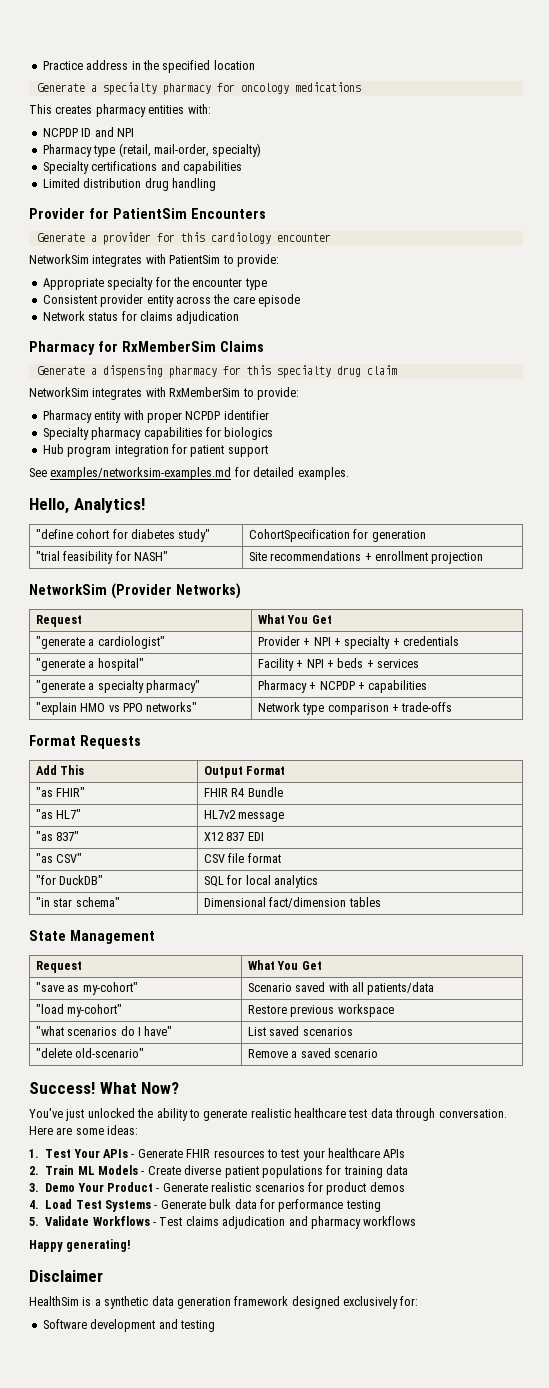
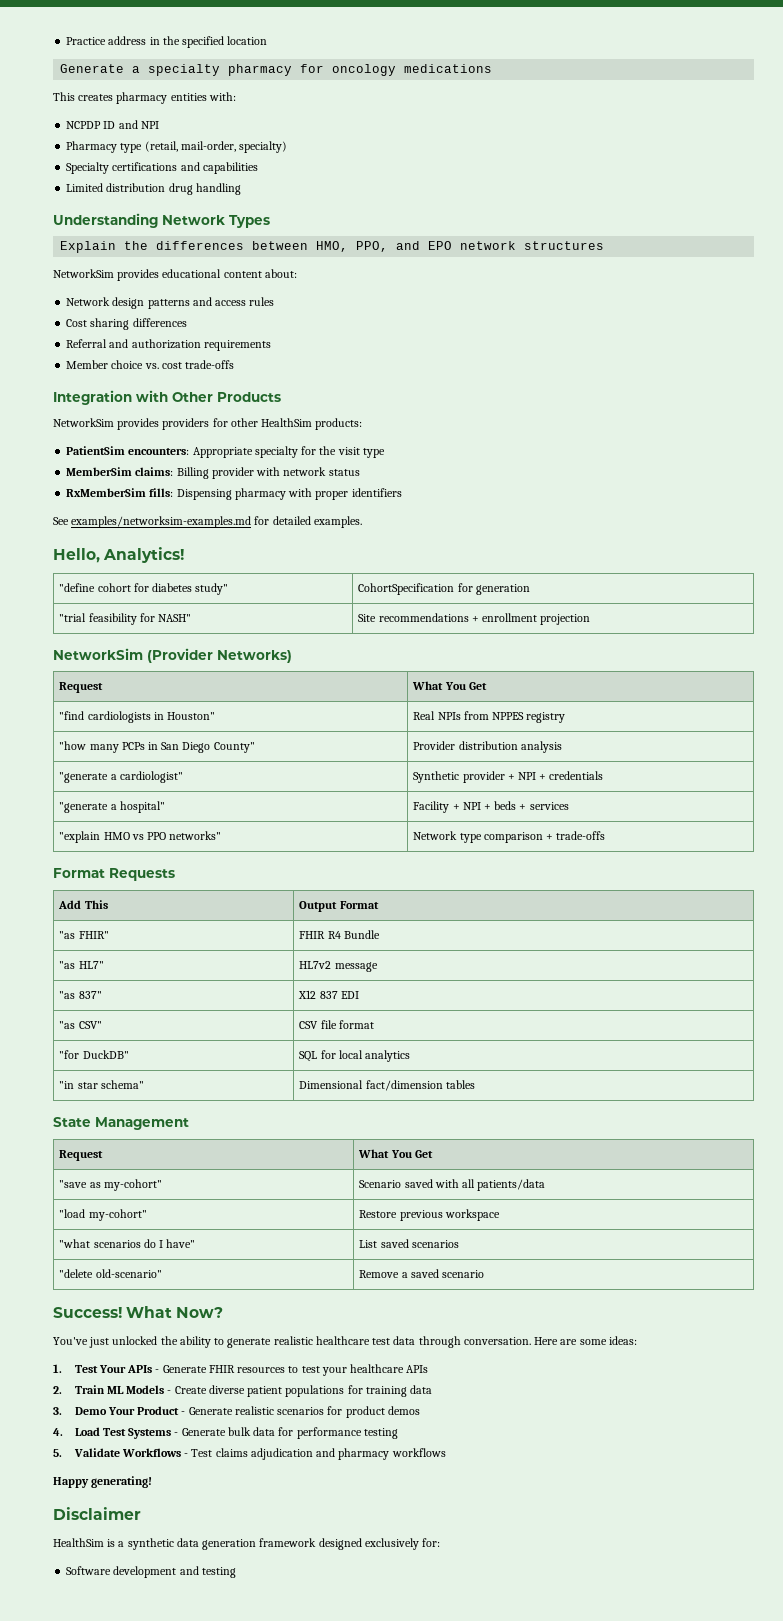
[29,208,266,219] [36,232,331,245] [29,254,279,267] Provider for PatientSim Encounters // Generate a provider for this cardiology encounter // NetworkSim integrates with PatientSim to provide: // -> [53,213,270,228] [60,241,605,253] [53,269,297,281] [66,297,275,309] [66,318,187,330] [66,339,271,351] [66,360,235,369] [53,390,281,405] [53,418,363,430] [66,446,190,455] Understanding Network Types // Explain the differences between HMO, PPO, and EPO network structures // NetworkSim provides educational content about: // Network design patterns and access rules // Cost sharing differences // Referral and authorization requirements // Member choice vs. cost trade-offs // Integration with Other Products // NetworkSim provides providers for other HealthSim products: // PatientSim encounters:
[192,278,243,287] encounter -> [337,447,360,455] visit
[42,294,300,307] [42,311,240,324] [29,341,264,355] [36,365,397,378] [29,387,299,400] [42,410,269,423] [42,427,274,440] [42,444,268,457] Consistent provider entity across the care episode // Network status for claims adjudication // Pharmacy for RxMemberSim Claims // Generate a dispensing pharmacy for this specialty drug claim // NetworkSim integrates with RxMemberSim to provide: // Pharmacy entity with proper NCPDP identifier // Specialty pharmacy capabilities for biologics // Hub program integration for patient support -> [66,467,360,479] [66,488,402,500] MemberSim claims: Billing provider with network status // RxMemberSim fills: Dispensing pharmacy with proper identifiers
(332, 619) none -> [59,711,215,723] [413,711,566,723] [59,741,255,753] [413,741,562,753] // "find cardiologists in Houston" | Real NPIs from NPPES registry // "how many PCPs in San Diego County" | Provider distribution analysis
[257,636,400,649] Provider + NPI + specialty + -> [413,771,547,783] Synthetic provider + NPI +
[35,680,201,693] [257,680,428,693] // "generate a specialty pharmacy" | Pharmacy + NCPDP + capabilities -> (569, 806) none

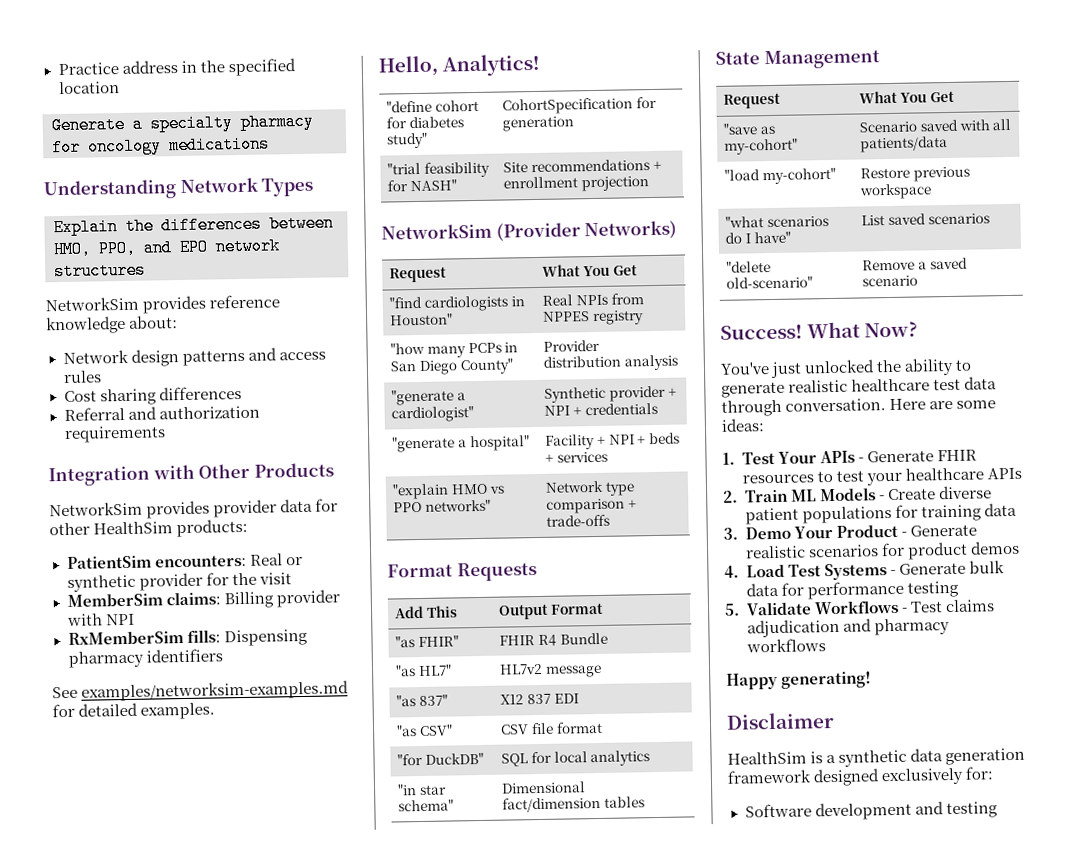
[53,92,236,104] [66,120,159,129] [66,141,288,153] [66,162,258,174] [66,183,241,195] // This creates pharmacy entities with: // NCPDP ID and NPI // Pharmacy type (retail, mail-order, specialty) // Specialty certifications and capabilities // Limited distribution drug handling -> (270, 145) none
[162,269,262,278] educational content -> [209,294,281,309] [46,315,126,335] reference knowledge
[66,360,235,369] // Member choice vs. cost trade-offs -> (166, 434) none
[162,418,210,430] providers -> [213,498,314,518] provider data
[192,446,298,458] Appropriate specialty -> [249,553,303,566] [66,572,203,592] Real or synthetic provider
[362,448,385,458] type -> (292, 578) none
[283,467,360,476] network status -> [105,613,135,626] NPI
[288,488,349,500] with proper -> (144, 659) none

